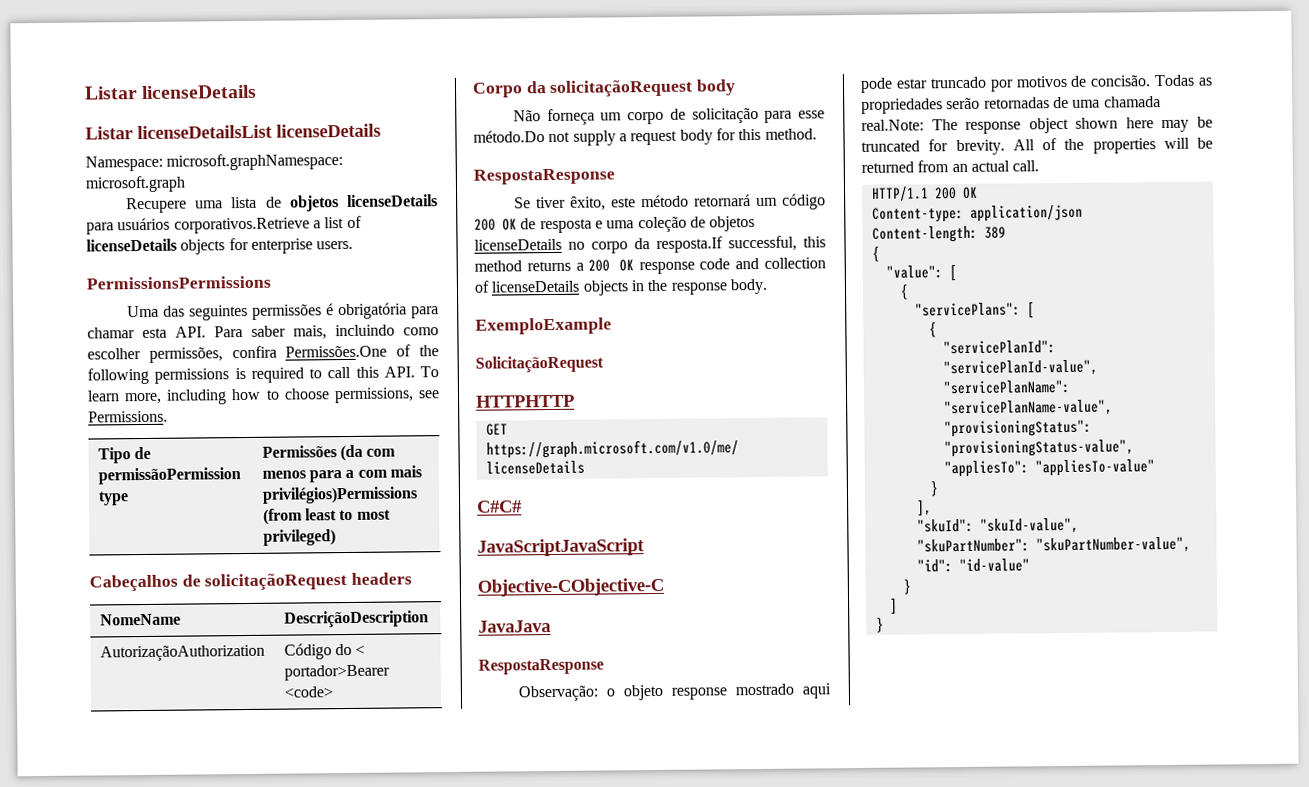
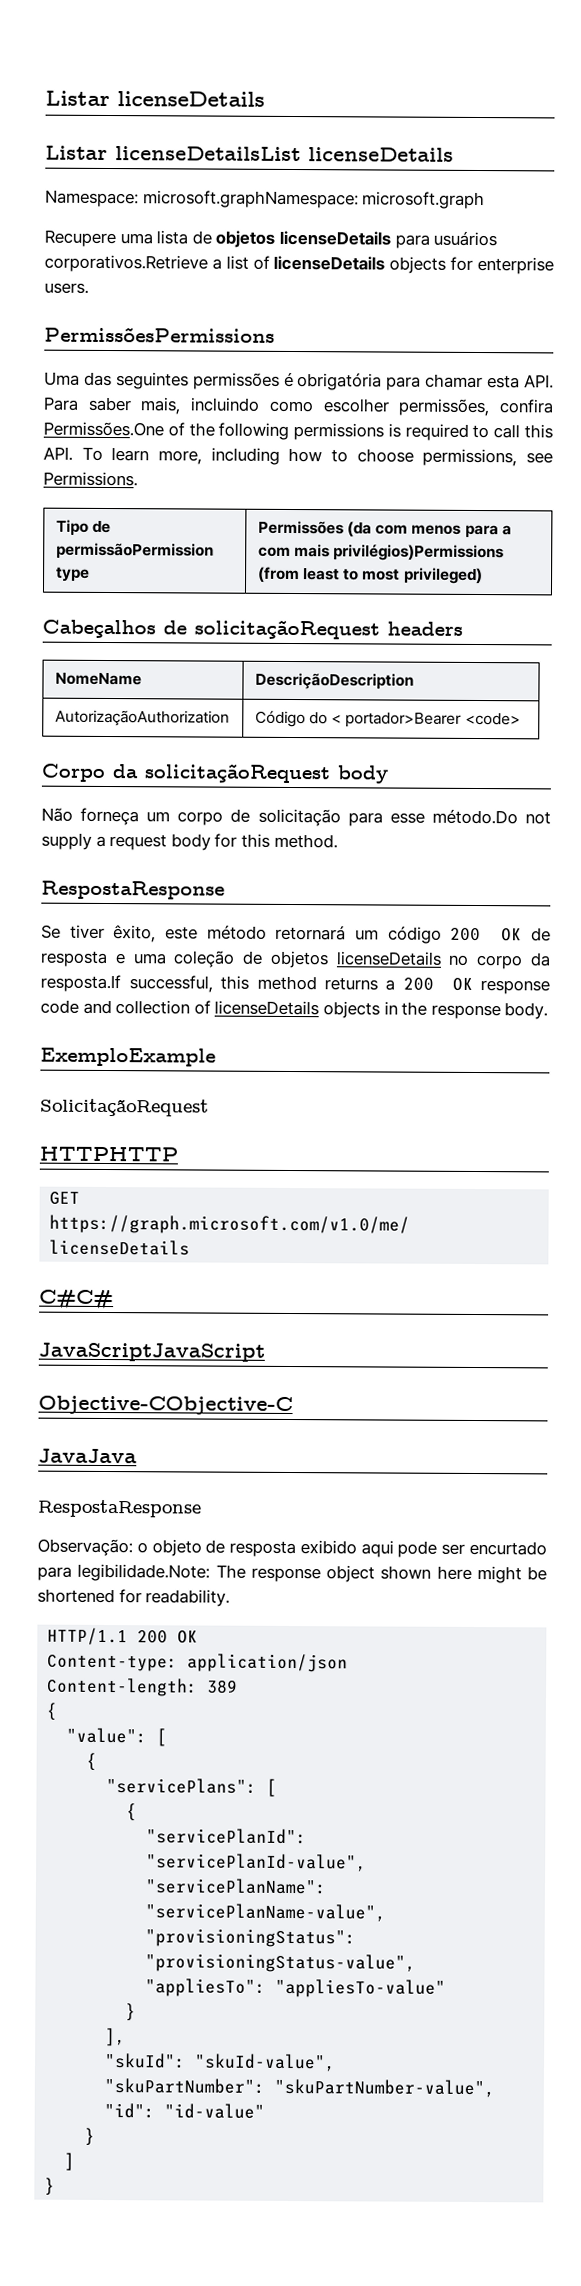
[86,275,271,290] PermissionsPermissions -> [44,326,275,343] PermissõesPermissions
[671,683,831,700] [860,74,1213,93] [861,96,1161,114] [861,119,924,131] response mostrado aqui pode estar truncado por motivos de concisão. Todas as propriedades serão retornadas de uma chamada real.Note: -> [205,1539,547,1558] [37,1563,211,1582] de resposta exibido aqui pode ser encurtado para legibilidade.Note:
[1161,116,1213,133] [861,137,1213,156] [861,160,1040,173] may be truncated for brevity. All of the properties will be returned from an actual call. -> [476,1566,547,1584] [37,1588,231,1607] might be shortened for readability.

